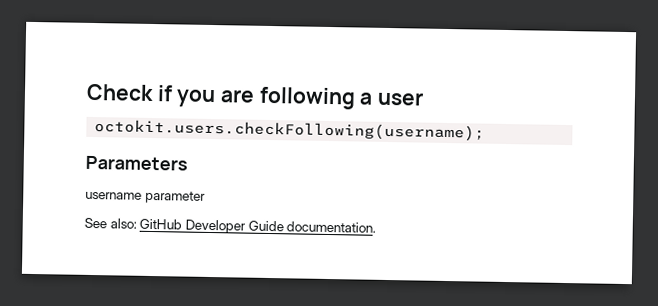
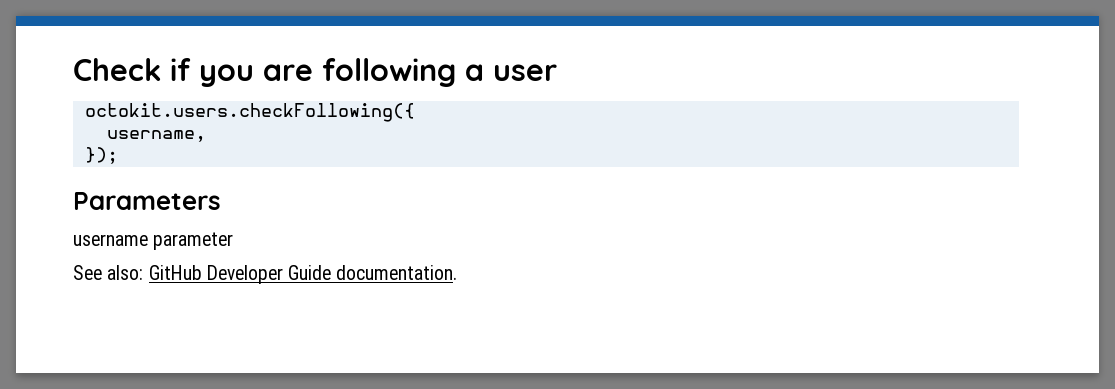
[94,119,486,142] octokit.users.checkFollowing(username); -> [84,103,415,122] [106,130,206,142] [84,147,118,164] octokit.users.checkFollowing({ // username, // });

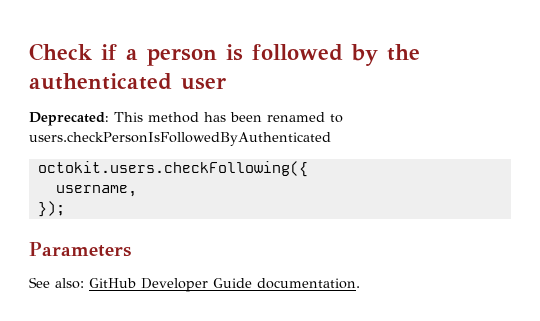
[199,58,557,87] you are following a user -> [126,44,420,66] [29,73,226,90] [29,112,343,126] [29,132,331,146] a person is followed by the authenticated user // Deprecated: This method has been renamed to users.checkPersonIsFollowedByAuthenticated
[73,232,234,250] // username parameter -> (131, 249) none

